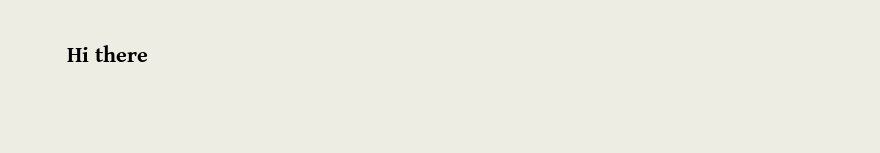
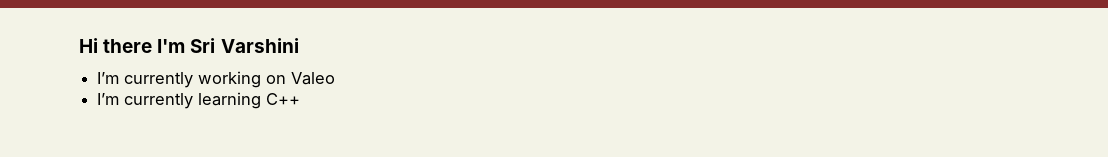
(148, 53) none -> [157,38,299,53] [97,71,336,88] [97,92,301,109] I'm Sri Varshini // I’m currently working on Valeo // I’m currently learning C++

